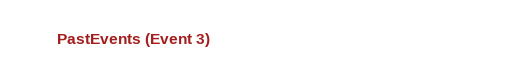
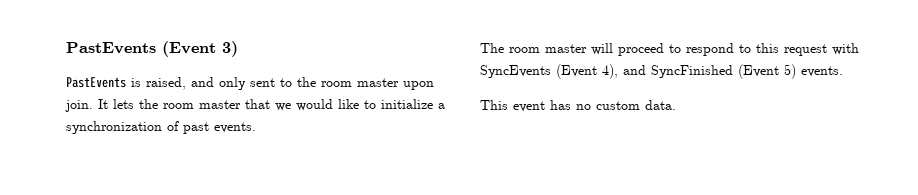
(211, 40) none -> [66,77,434,90] [65,99,445,112] [66,121,256,134] [480,43,859,56] [480,64,843,79] [480,100,676,112] // PastEvents is raised, and only sent to the room master upon join. It lets the room master that we would like to initialize a synchronization of past events. // The room master will proceed to respond to this request with SyncEvents (Event 4), and SyncFinished (Event 5) events. // This event has no custom data.

